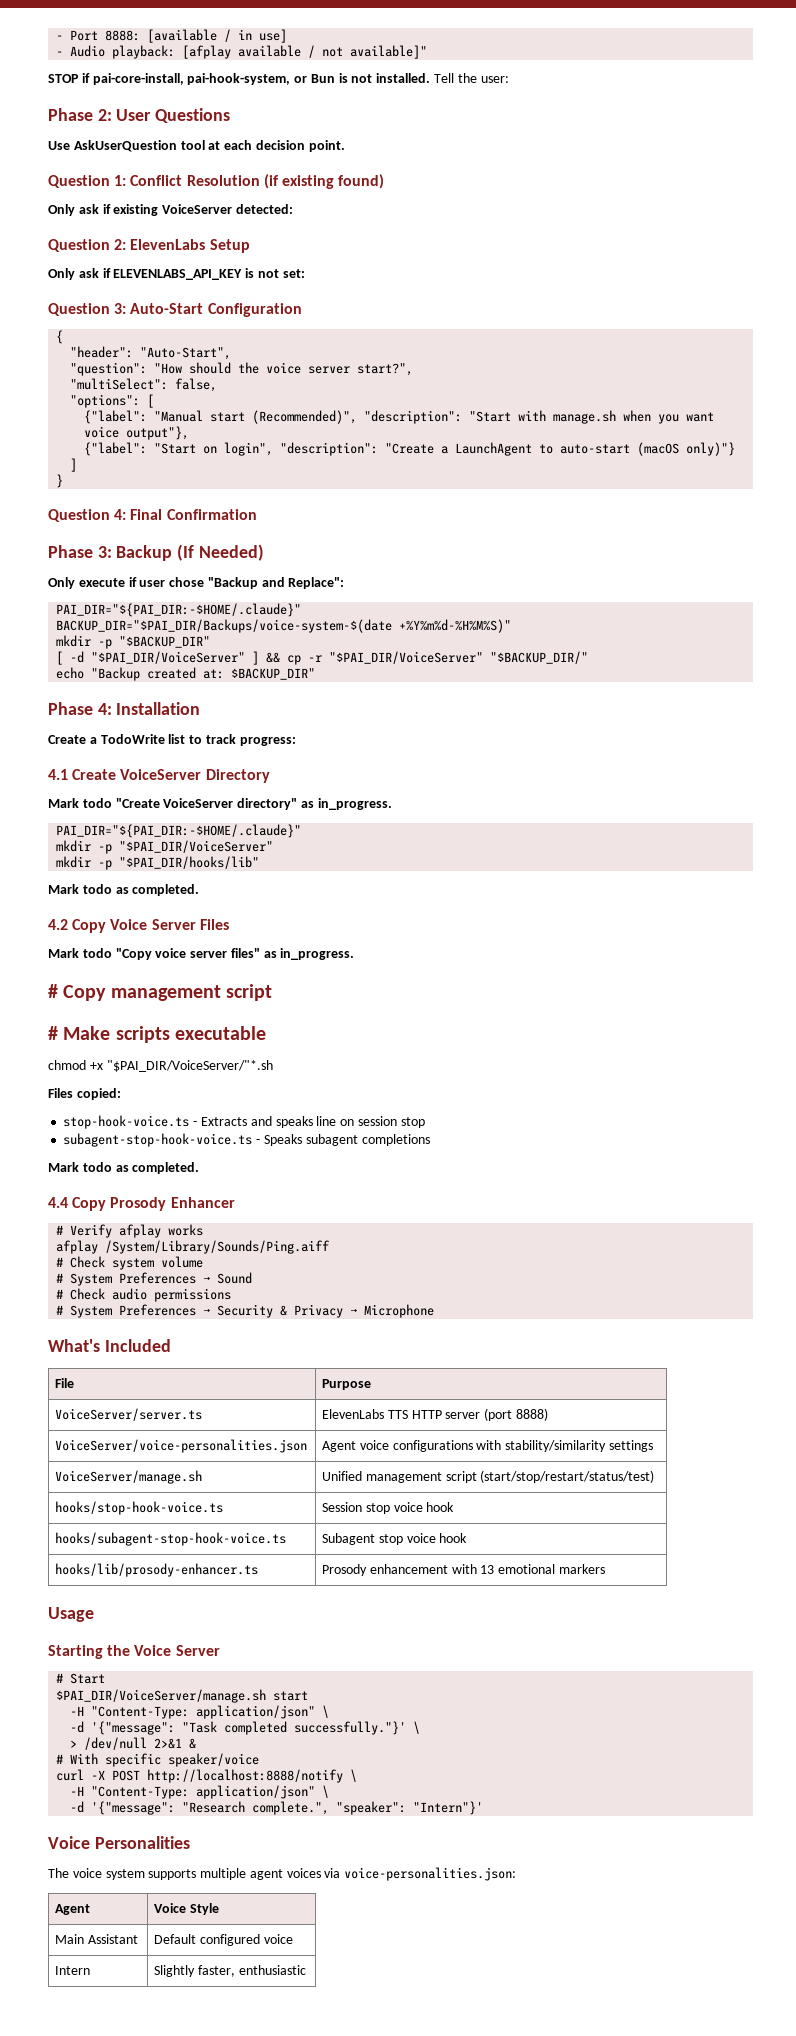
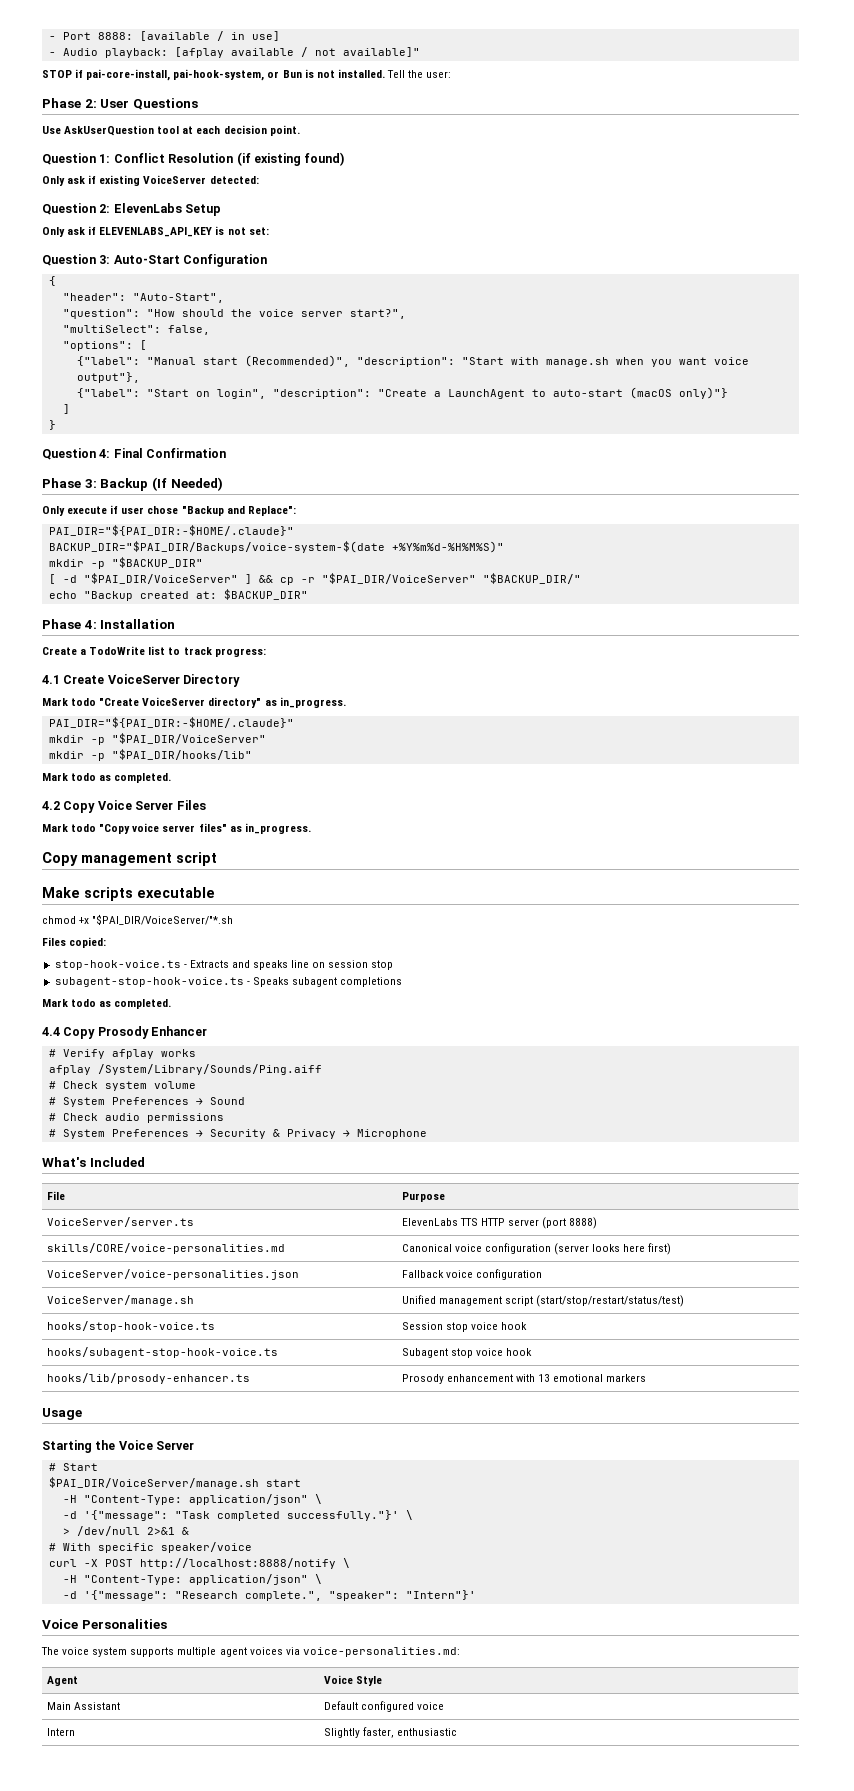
[48,984,58,998] # -> (311, 828) none
[48,1026,58,1040] # -> (217, 859) none
[55,1439,308,1453] [322,1440,653,1452] VoiceServer/voice-personalities.json | Agent voice configurations with stability/similarity settings -> [46,1243,285,1254] [401,1243,672,1255] [46,1269,299,1280] [401,1269,543,1280] skills/CORE/voice-personalities.md | Canonical voice configuration (server looks here first) // VoiceServer/voice-personalities.json | Fallback voice configuration
[344,1867,517,1881] voice-personalities.json: -> [302,1647,460,1657] voice-personalities.md:

